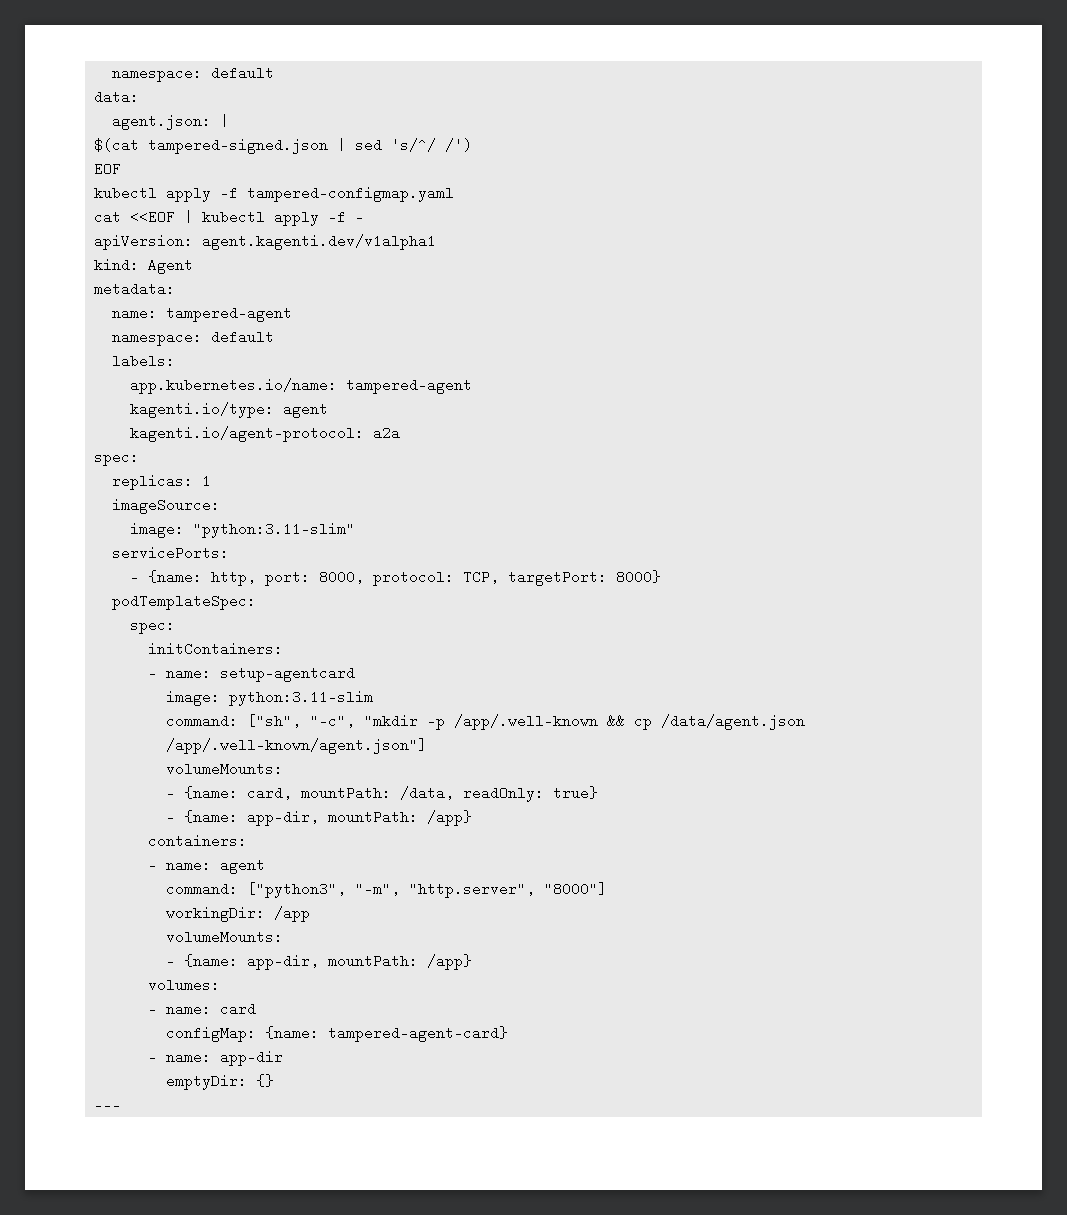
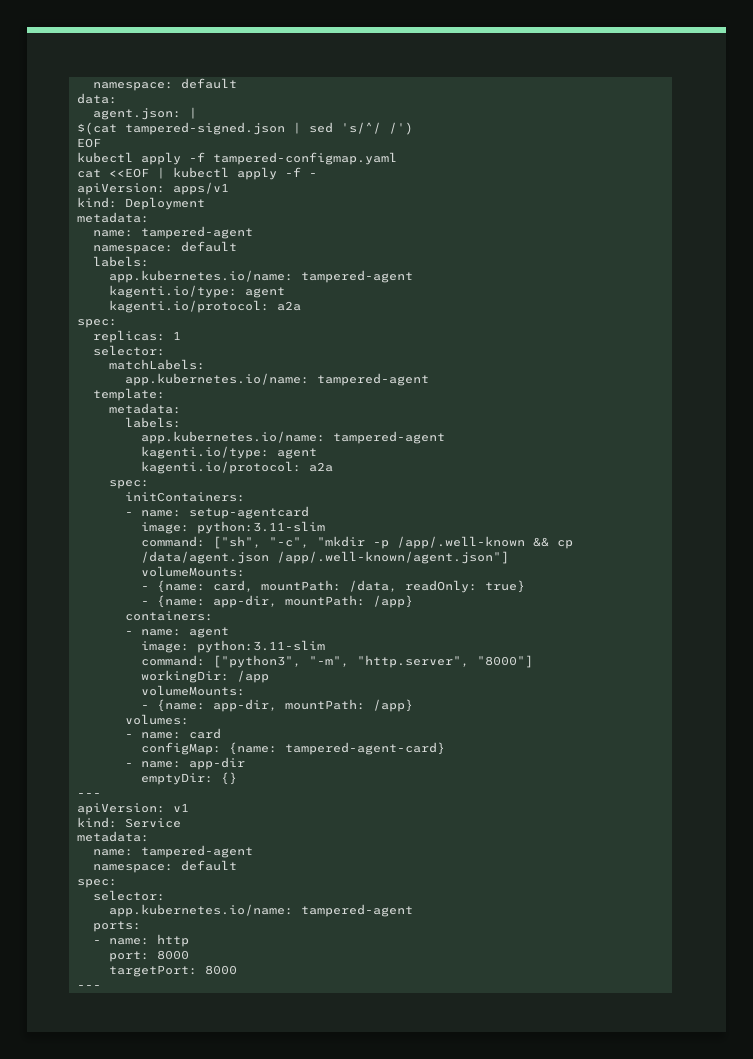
[202,234,437,250] [94,258,194,274] agent.kagenti.dev/v1alpha1 // kind: Agent -> [172,182,229,195] [76,197,205,210] apps/v1 // kind: Deployment
[130,426,365,442] kagenti.io/agent-protocol: -> [108,300,269,313] kagenti.io/protocol:
[112,498,221,514] [130,522,356,538] [112,546,230,560] [130,570,662,586] [112,594,257,610] imageSource: // image: "python:3.11-slim" // servicePorts: // - {name: http, port: 8000, protocol: TCP, targetPort: 8000} // podTemplateSpec: -> [92,345,165,356] [108,359,205,370] [124,373,429,386] [92,388,165,401] [108,403,181,414] [124,417,181,428] [140,431,445,444] [140,446,317,459] [140,461,333,474] selector: // matchLabels: // app.kubernetes.io/name: tampered-agent // template: // metadata: // labels: // app.kubernetes.io/name: tampered-agent // kagenti.io/type: agent // kagenti.io/protocol: a2a
(266, 866) none -> [140,640,325,653] // image: python:3.11-slim
(122, 1105) none -> [76,803,189,815] [76,817,181,828] [76,831,149,842] [92,845,253,858] [92,860,237,873] [76,879,117,888] [92,890,165,901] [108,904,413,917] [92,921,141,932] [92,934,189,947] [108,950,189,962] [108,965,237,977] [76,985,101,989] // apiVersion: v1 // kind: Service // metadata: // name: tampered-agent // namespace: default // spec: // selector: // app.kubernetes.io/name: tampered-agent // ports: // - name: http // port: 8000 // targetPort: 8000 // ---

